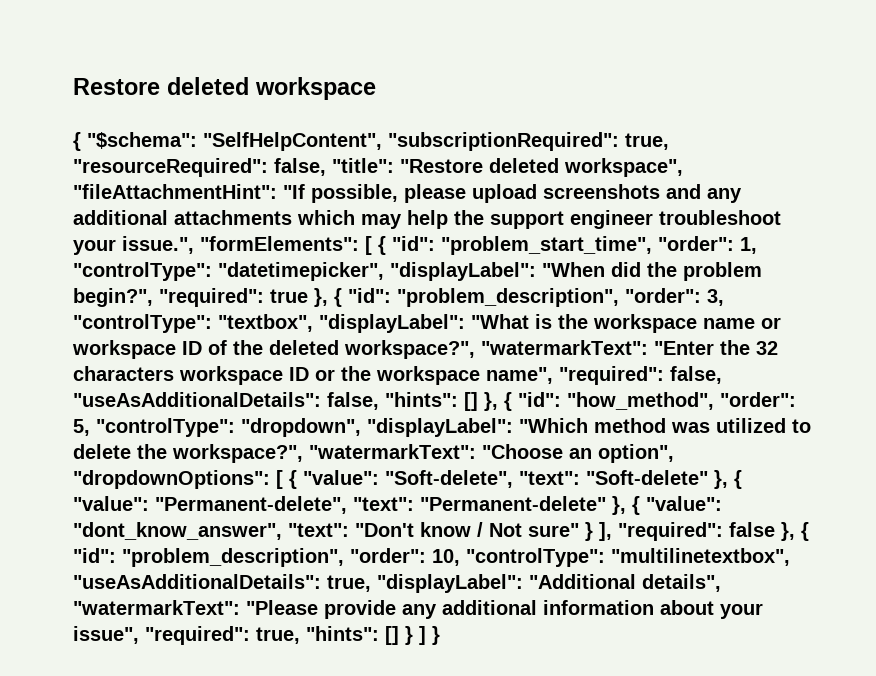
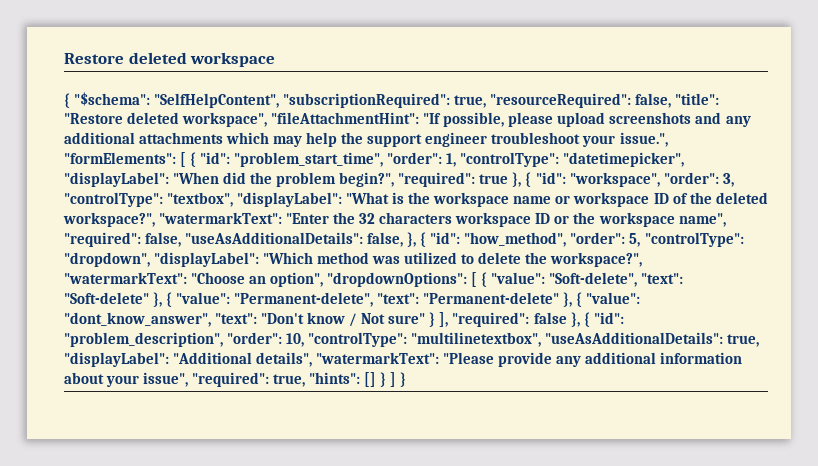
[397,288,619,307] "problem_description", -> [569,172,660,187] "workspace",
[385,392,478,411] "hints": [] -> (404, 239) none

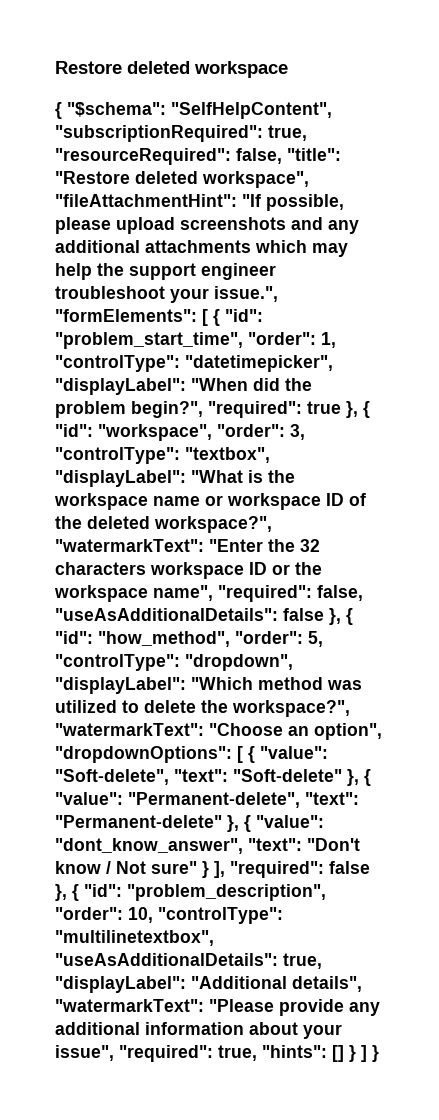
[367,232,404,247] false, -> [283,608,324,621] false

